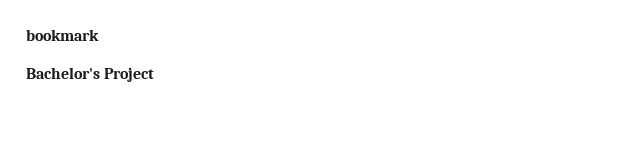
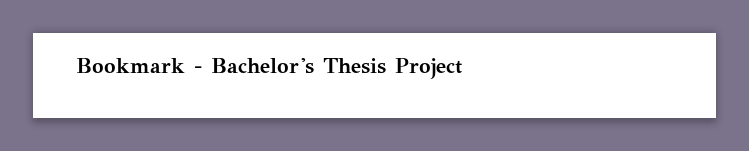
[26,29,99,41] [26,67,100,79] bookmark // Bachelor's -> [76,57,386,74] Bookmark - Bachelor's Thesis

